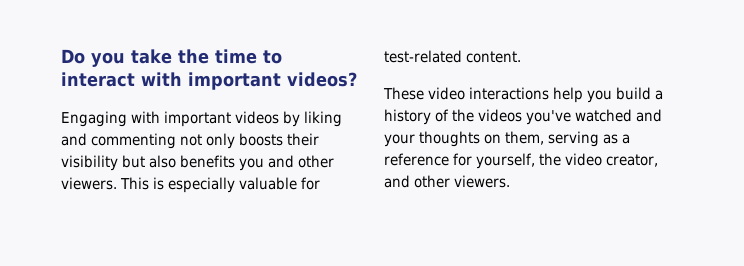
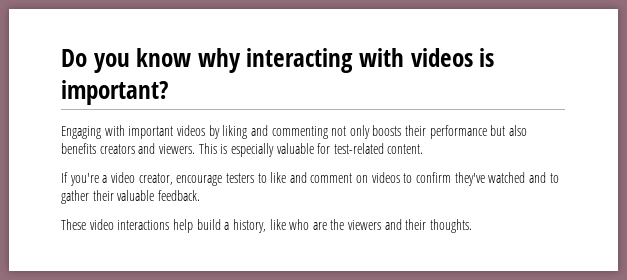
[131,49,282,64] [61,72,357,90] take the time to interact with important videos? -> [136,48,495,73] [61,80,169,105] know why interacting with videos is important?
[61,155,118,171] visibility -> [429,125,487,139] performance
[239,155,334,171] you and other -> [99,143,156,154] creators and
(521, 57) none -> [61,172,559,186] [61,190,200,204] // If you're a video creator, encourage testers to like and comment on videos to confirm they've watched and to gather their valuable feedback.
[587,90,612,103] you -> (193, 226) none
[384,109,662,125] [384,131,630,147] [384,153,658,169] [384,175,510,188] history of the videos you've watched and your thoughts on them, serving as a reference for yourself, the video creator, and other viewers. -> [232,219,473,233] history, like who are the viewers and their thoughts.

